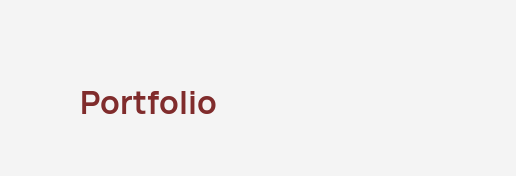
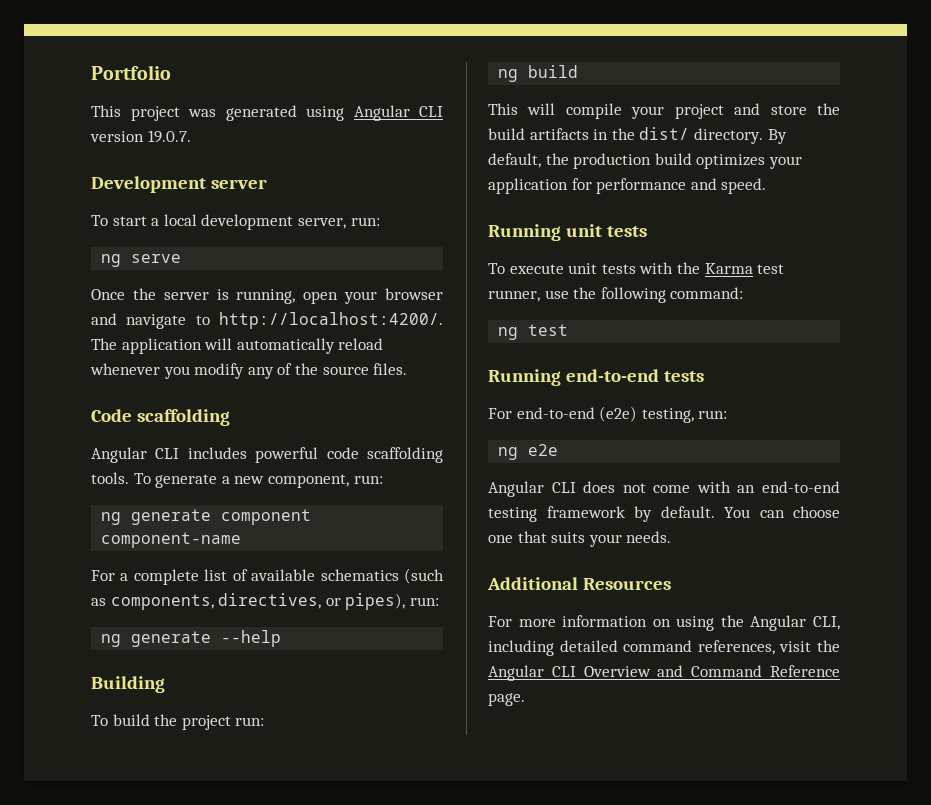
(217, 102) none -> [91,105,443,121] [90,130,191,143] [91,176,267,193] [91,214,380,230] [101,254,182,267] [91,288,443,304] [91,312,443,329] [91,338,384,354] [90,363,408,379] [91,409,230,426] [91,447,443,463] [91,472,383,488] [101,509,312,525] [101,532,242,548] [91,568,444,585] [91,593,439,610] [101,630,282,647] [91,676,165,693] [91,714,265,730] [498,65,579,82] [488,103,840,119] [488,127,787,144] [488,153,802,169] [488,178,767,194] [488,224,647,241] [488,262,785,274] [488,287,744,303] [498,324,569,340] [488,369,704,386] [488,406,728,423] [498,444,559,460] [488,481,840,497] [488,506,840,522] [488,531,672,547] [487,577,671,590] [488,615,840,631] [488,640,840,656] [488,665,840,681] [488,693,525,706] // This project was generated using Angular CLI version 19.0.7. // Development server // To start a local development server, run: // ng serve // Once the server is running, open your browser and navigate to http://localhost:4200/. The application will automatically reload whenever you modify any of the source files. // Code scaffolding // Angular CLI includes powerful code scaffolding tools. To generate a new component, run: // ng generate component component-name // For a complete list of available schematics (such as components, directives, or pipes), run: // ng generate --help // Building // To build the project run: // ng build // This will compile your project and store the build artifacts in the dist/ directory. By default, the production build optimizes your application for performance and speed. // Running unit tests // To execute unit tests with the Karma test runner, use the following command: // ng test // Running end-to-end tests // For end-to-end (e2e) testing, run: // ng e2e // Angular CLI does not come with an end-to-end testing framework by default. You can choose one that suits your needs. // Additional Resources // For more information on using the Angular CLI, including detailed command references, visit the Angular CLI Overview and Command Reference page.

